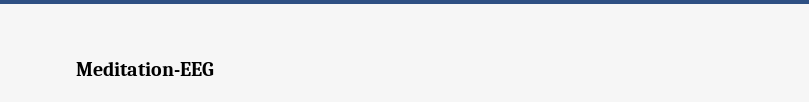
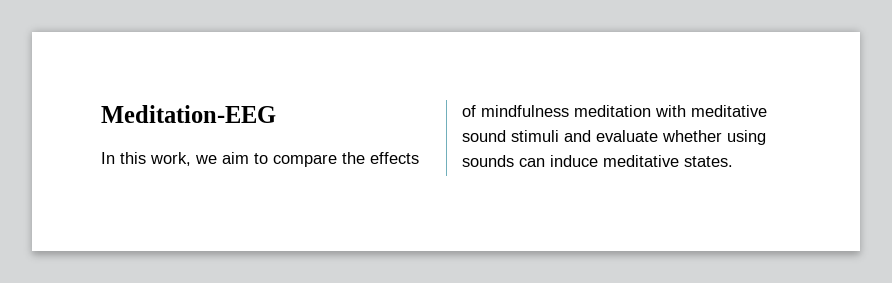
(214, 68) none -> [101,152,419,167] [462,105,767,117] [462,130,766,145] [462,155,733,167] // In this work, we aim to compare the effects of mindfulness meditation with meditative sound stimuli and evaluate whether using sounds can induce meditative states.

